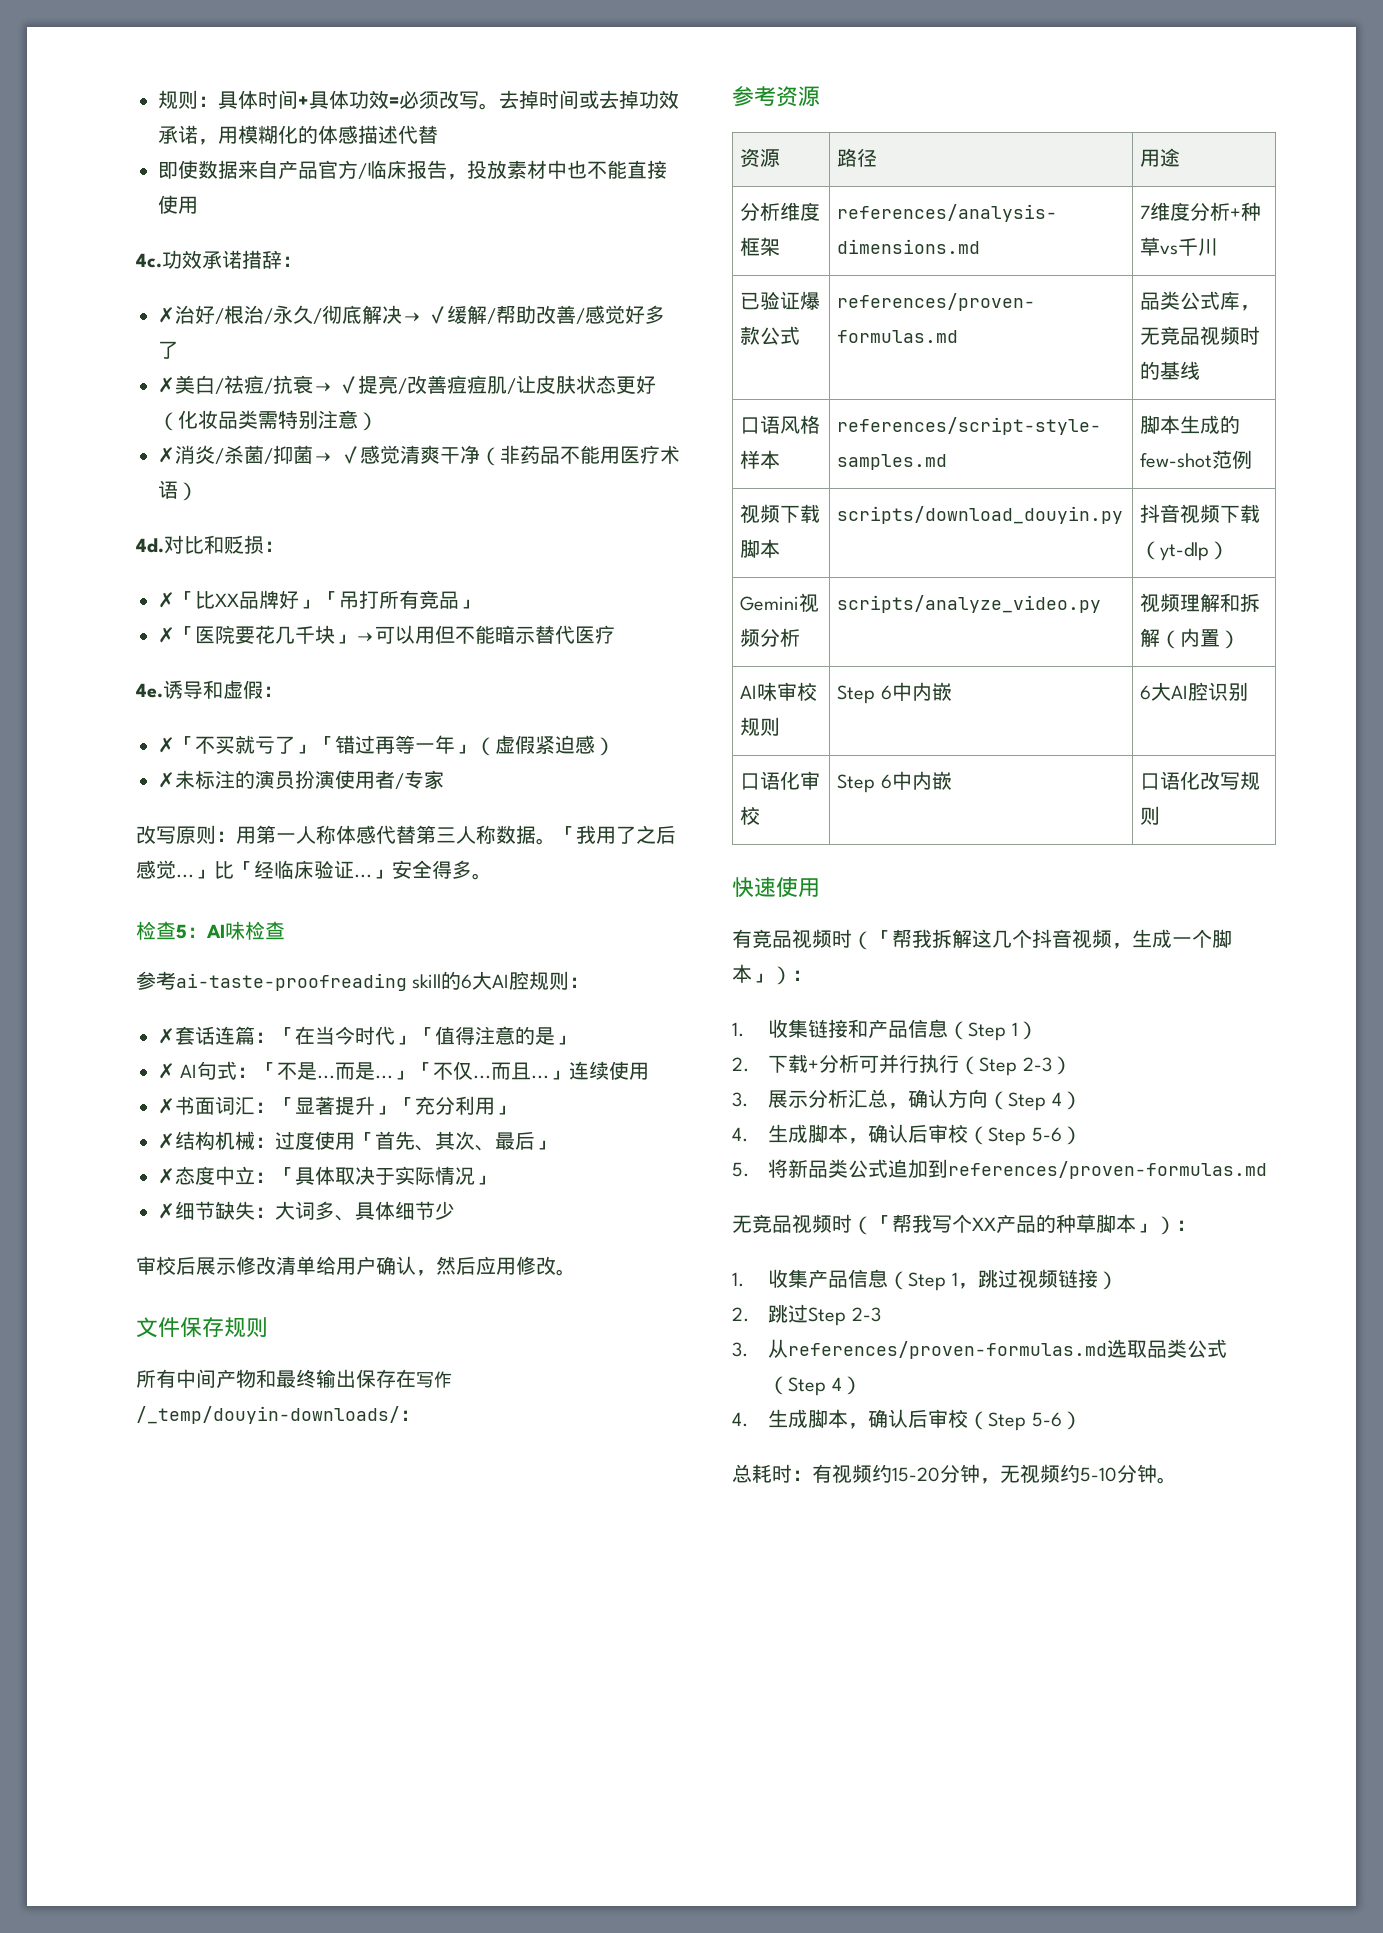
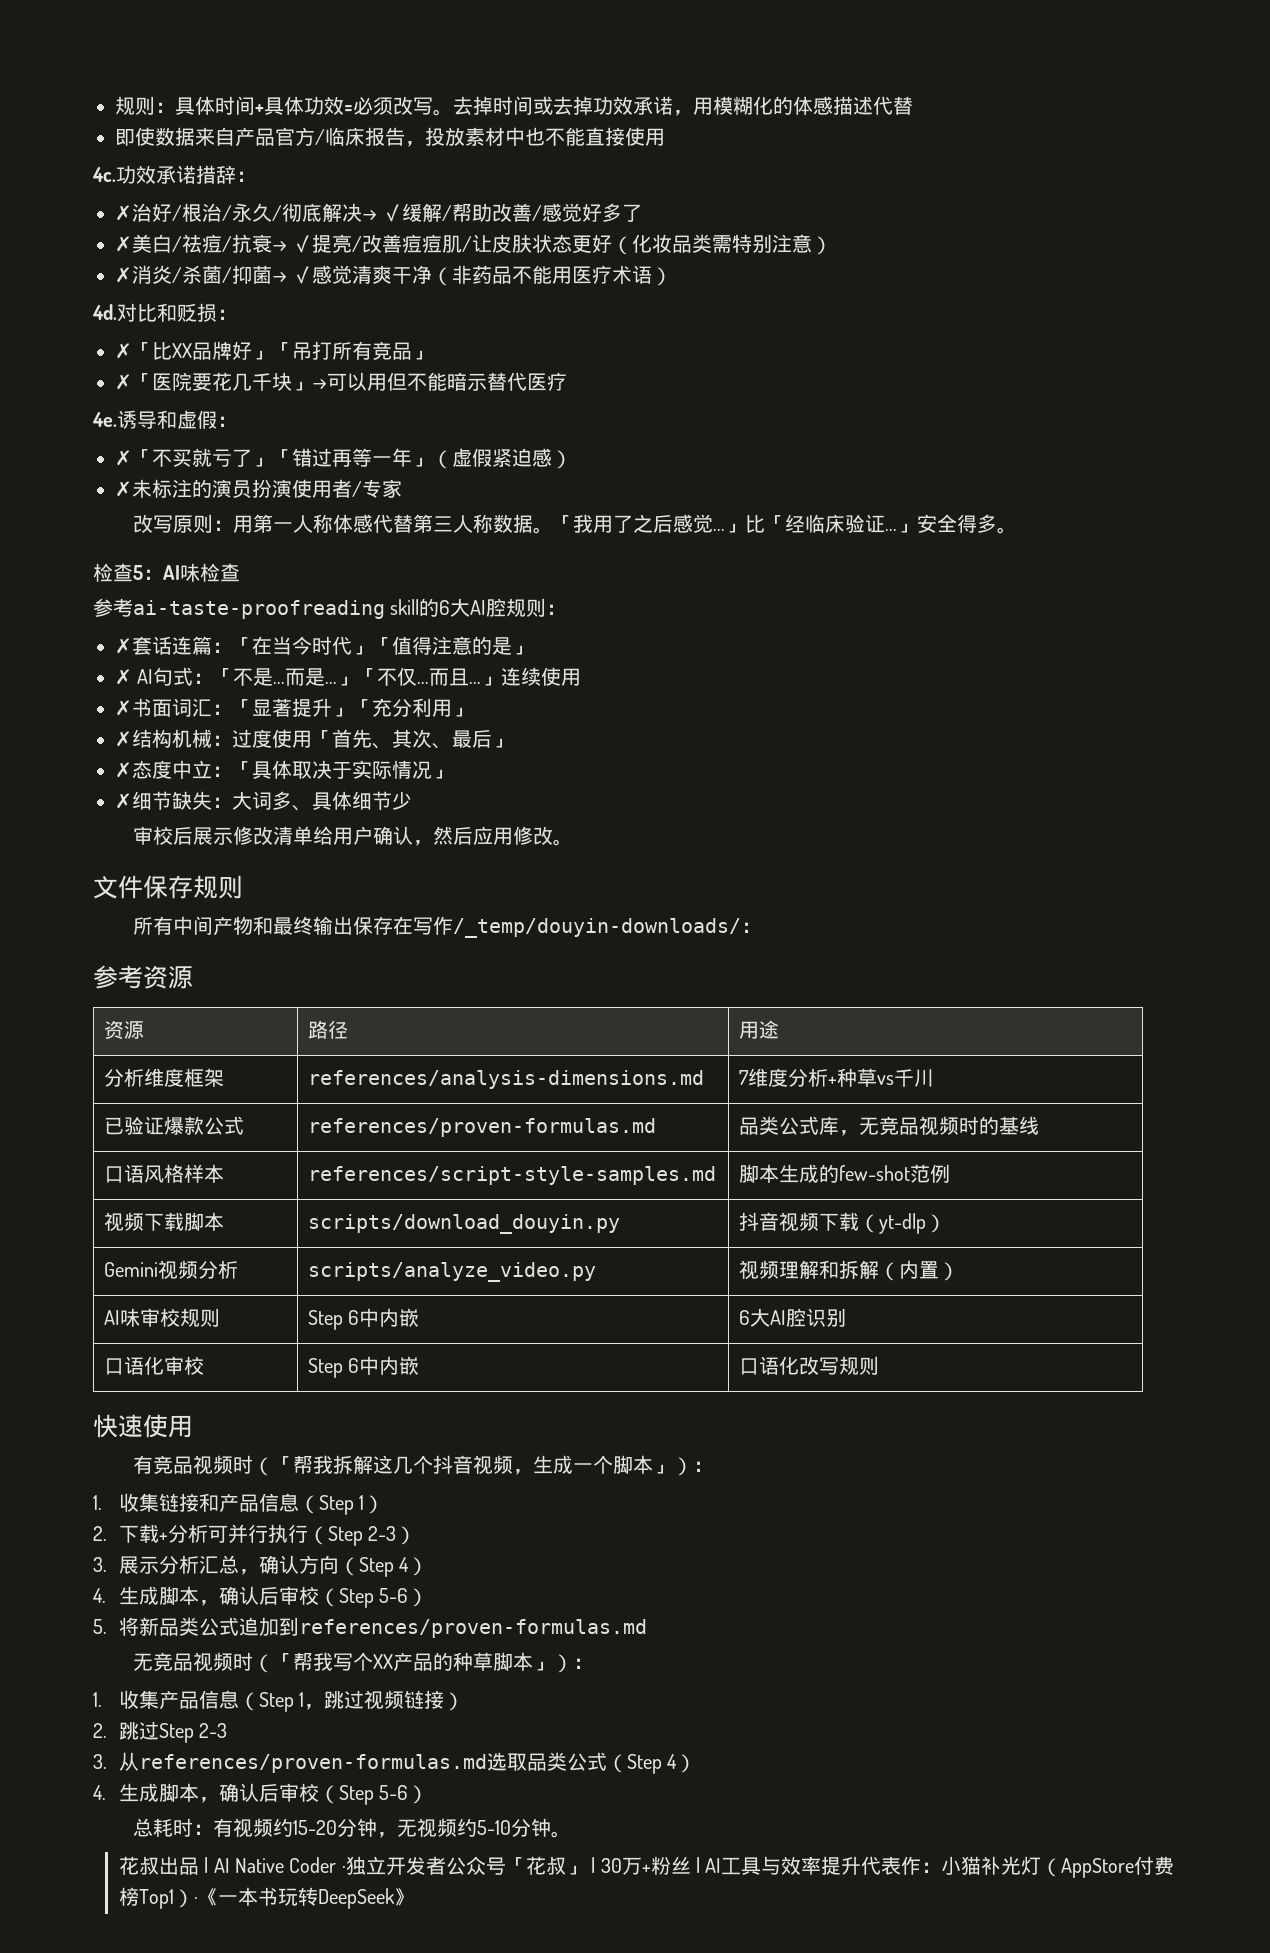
(1177, 1480) none -> [118,1856,1175,1878] [118,1887,414,1909] // 花叔出品 | AI Native Coder ·独立开发者公众号「花叔」 | 30万+粉丝 | AI工具与效率提升代表作：小猫补光灯（AppStore付费榜Top1）·《一本书玩转DeepSeek》

